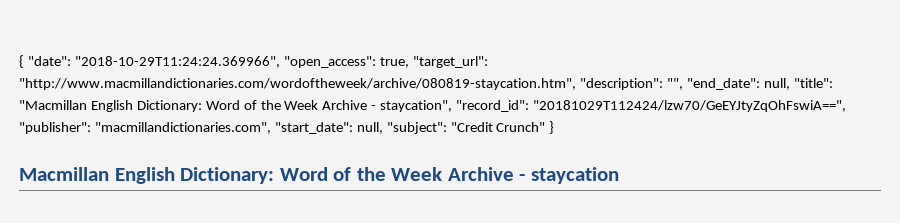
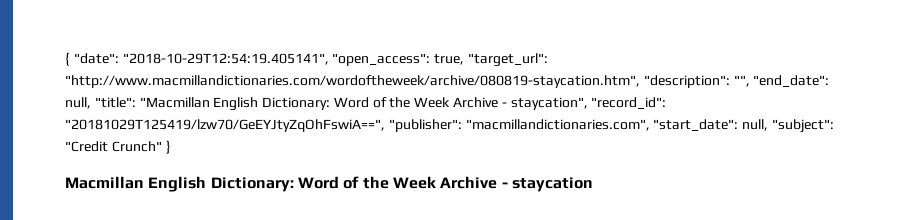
[74,56,280,68] "2018-10-29T11:24:24.369966", -> [122,53,329,65] "2018-10-29T12:54:19.405141",
[533,100,847,112] "20181029T112424/lzw70/GeEYJtyZqOhFswiA==", -> [65,119,385,132] "20181029T125419/lzw70/GeEYJtyZqOhFswiA==",

